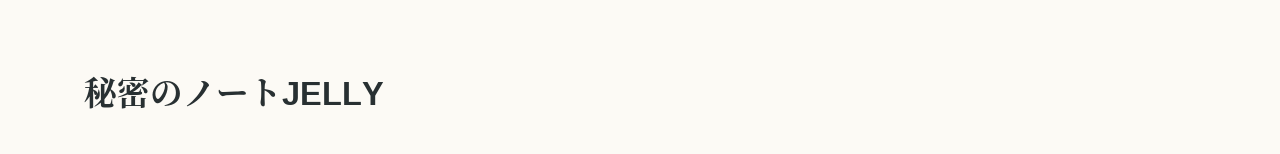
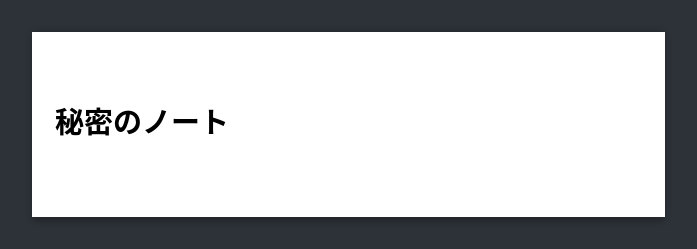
[282,82,384,105] JELLY -> (229, 121) none

